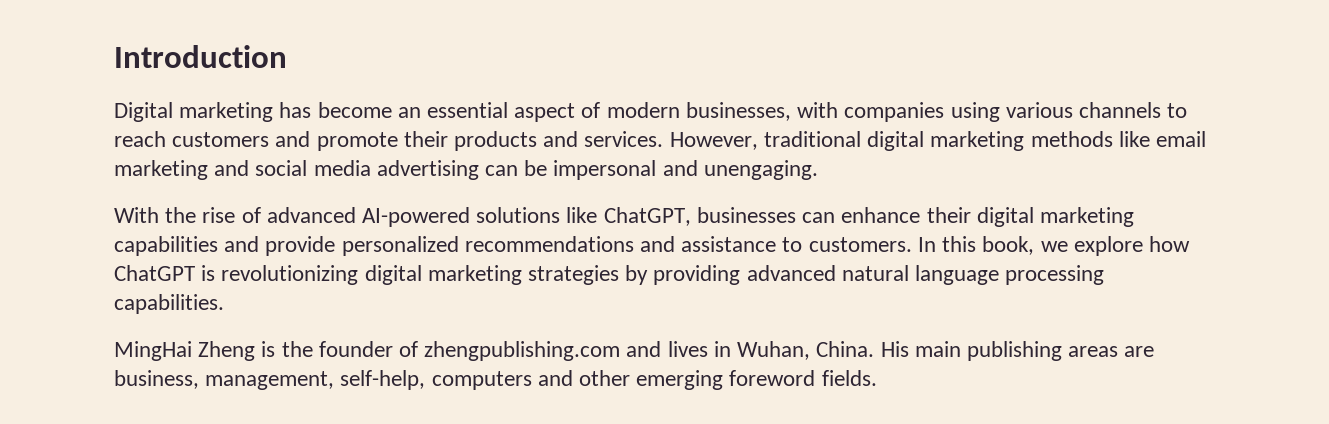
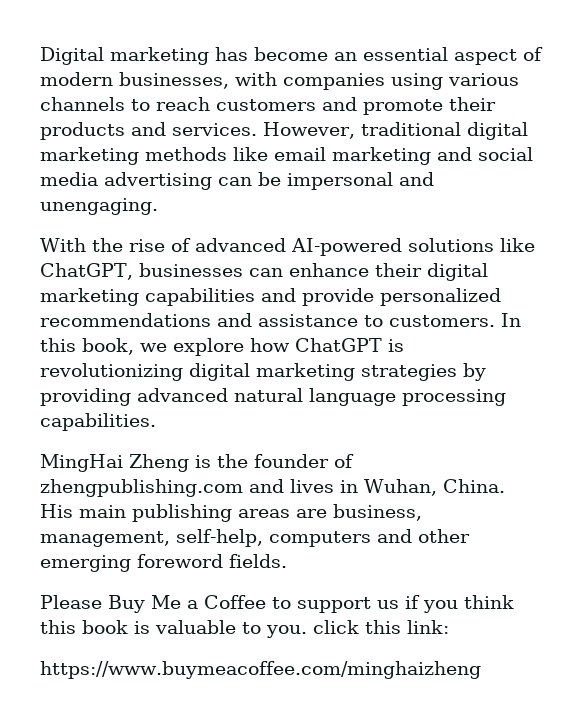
[114,45,287,68] Introduction // -> (40, 56) none
(877, 378) none -> [40,595,514,613] [40,620,449,638] [40,661,481,679] // Please Buy Me a Coffee to support us if you think this book is valuable to you. click this link: // https://www.buymeacoffee.com/minghaizheng

